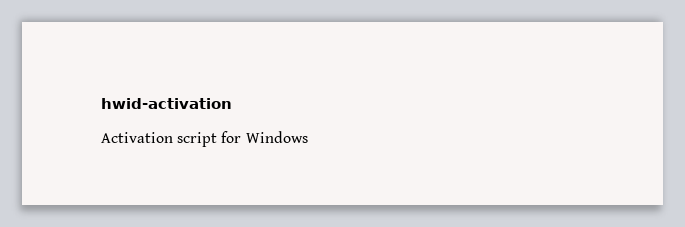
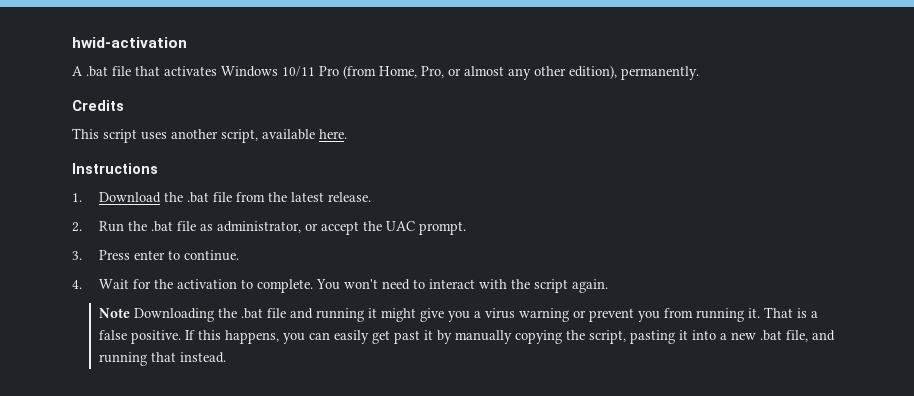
[101,131,308,147] Activation script for Windows -> [72,65,699,80] [72,100,124,111] [72,128,347,143] [72,163,158,174] [72,192,372,203] [72,221,467,235] [72,250,240,261] [72,279,609,293] [99,307,819,322] [99,330,836,344] [99,352,227,366] A .bat file that activates Windows 10/11 Pro (from Home, Pro, or almost any other edition), permanently. // Credits // This script uses another script, available here. // Instructions // 1. Download the .bat file from the latest release. // 2. Run the .bat file as administrator, or accept the UAC prompt. // 3. Press enter to continue. // 4. Wait for the activation to complete. You won't need to interact with the script again. // Note Downloading the .bat file and running it might give you a virus warning or prevent you from running it. That is a false positive. If this happens, you can easily get past it by manually copying the script, pasting it into a new .bat file, and running that instead.

